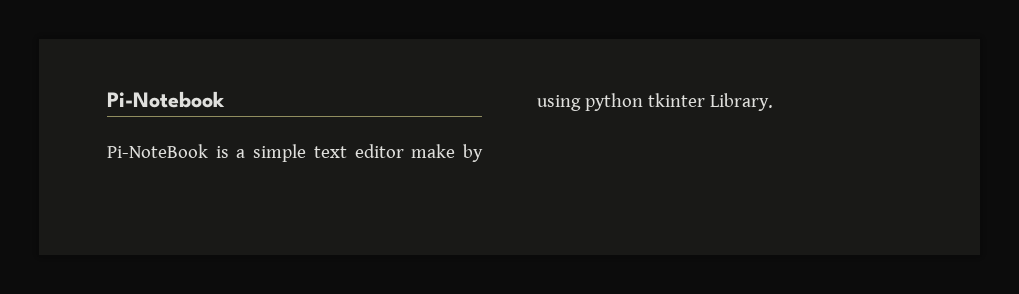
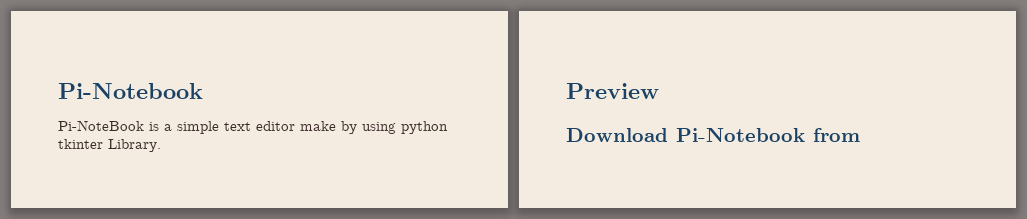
(773, 102) none -> [566,83,659,99] [566,128,860,142] // Preview // Download Pi-Notebook from

